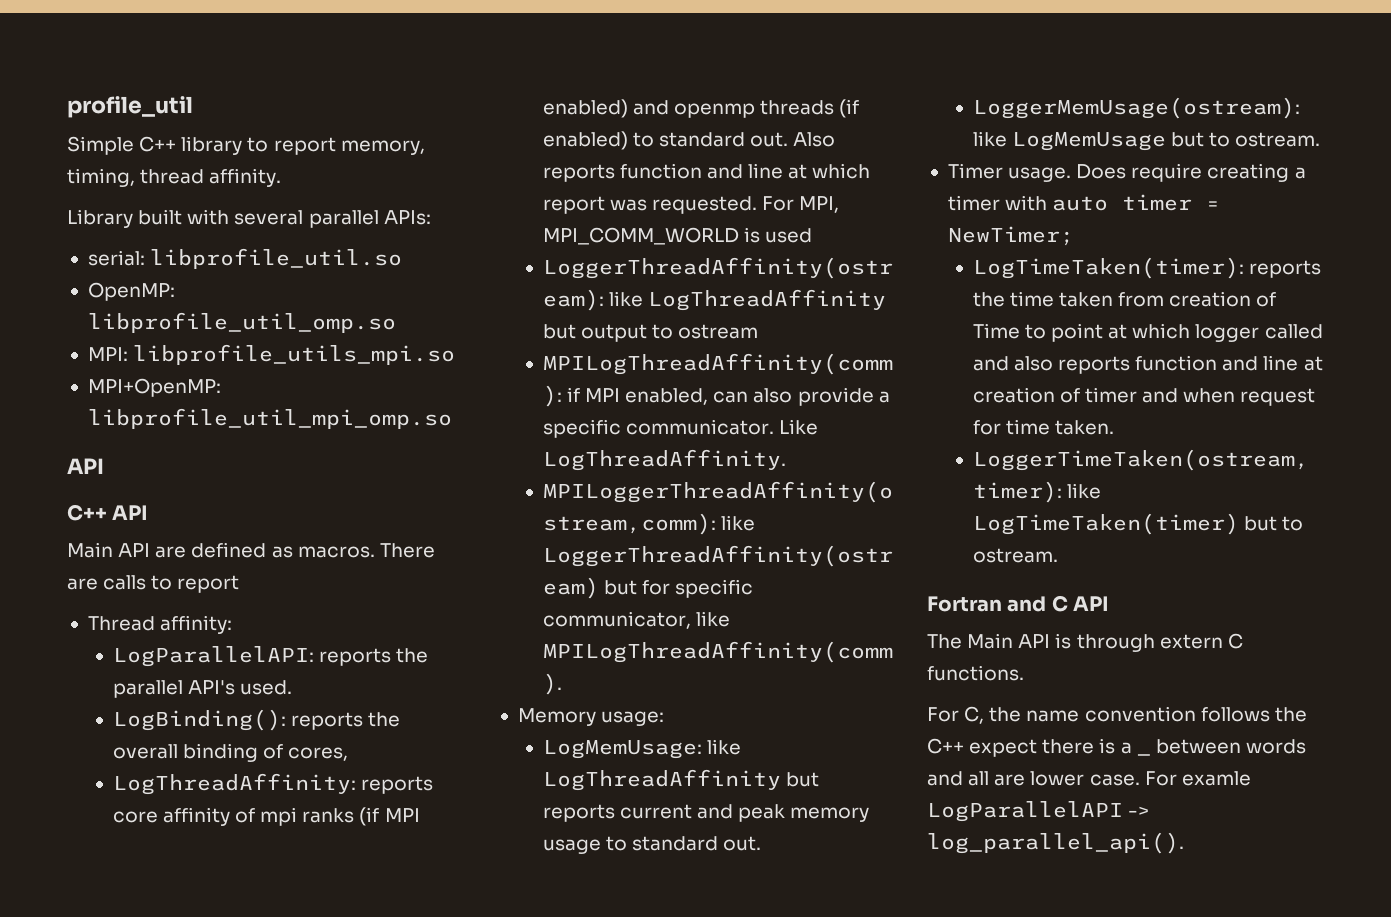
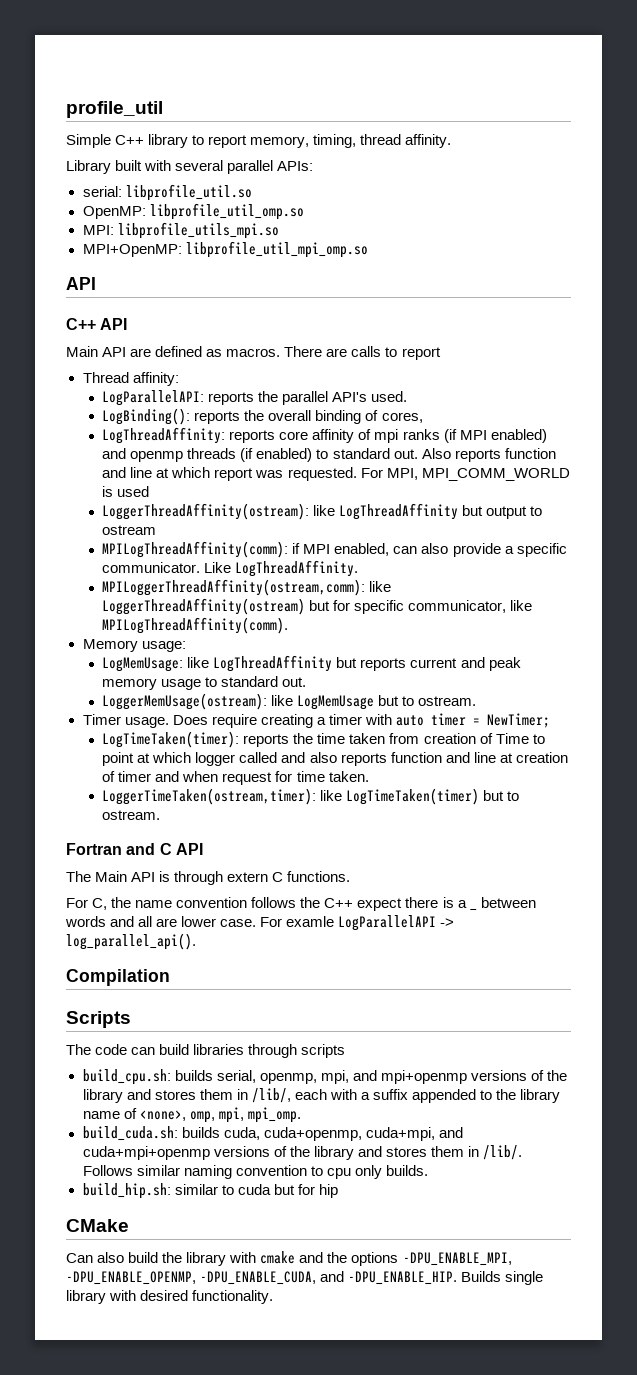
(1184, 843) none -> [66,969,170,986] [66,1011,131,1028] [66,1044,346,1058] [82,1069,567,1085] [82,1088,561,1103] [82,1107,301,1123] [82,1126,463,1141] [82,1145,522,1160] [82,1165,428,1179] [82,1183,338,1199] [66,1219,129,1232] [66,1251,512,1266] [66,1271,544,1285] [66,1290,274,1304] // Compilation // Scripts // The code can build libraries through scripts // build_cpu.sh: builds serial, openmp, mpi, and mpi+openmp versions of the library and stores them in /lib/, each with a suffix appended to the library name of <none>, omp, mpi, mpi_omp. // build_cuda.sh: builds cuda, cuda+openmp, cuda+mpi, and cuda+mpi+openmp versions of the library and stores them in /lib/. Follows similar naming convention to cpu only builds. // build_hip.sh: similar to cuda but for hip // CMake // Can also build the library with cmake and the options -DPU_ENABLE_MPI, -DPU_ENABLE_OPENMP, -DPU_ENABLE_CUDA, and -DPU_ENABLE_HIP. Builds single library with desired functionality.

